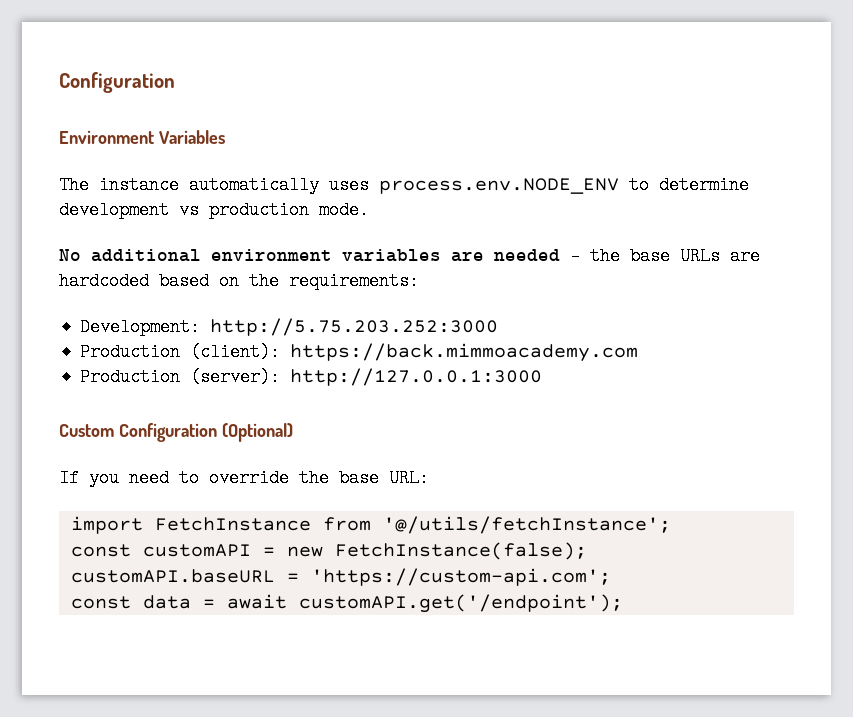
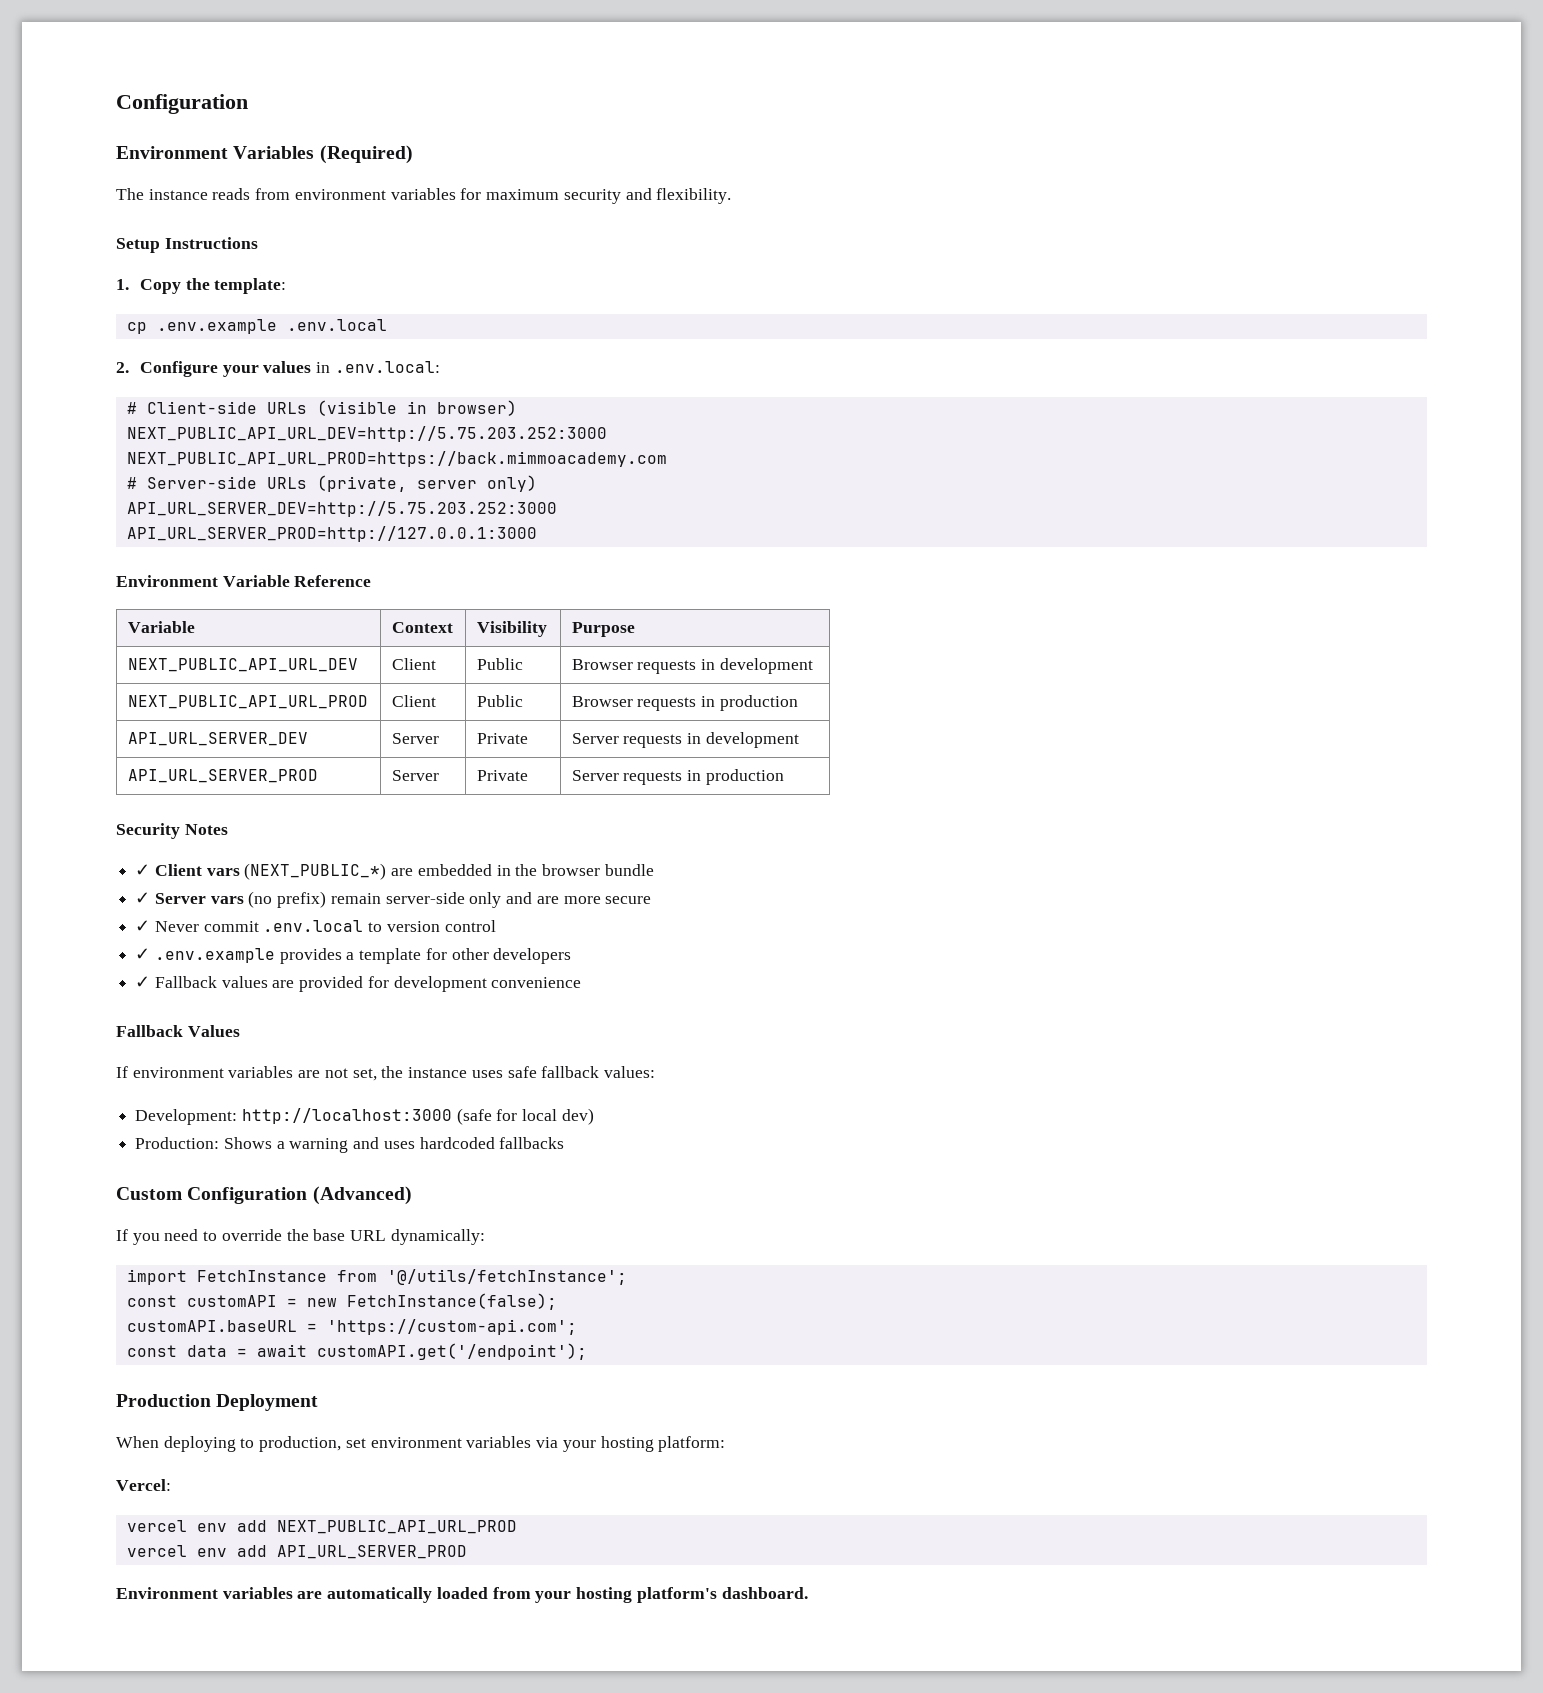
(225, 137) none -> [319,145,413,164] (Required)
[189,176,749,194] [59,201,369,219] [59,247,760,265] [59,272,419,290] [80,318,499,336] [80,343,639,362] [80,368,543,386] automatically uses process.env.NODE_ENV to determine development vs production mode. // No additional environment variables are needed - the base URLs are hardcoded based on the requirements: // Development: http://5.75.203.252:3000 // Production (client): https://back.mimmoacademy.com // Production (server): http://127.0.0.1:3000 -> [212,188,732,204] [116,237,258,253] [116,278,287,294] [126,319,387,334] [116,361,440,377] [126,400,517,416] [126,426,607,442] [126,451,667,467] [126,475,537,492] [126,501,557,517] [126,526,537,542] [116,575,372,587] [127,621,195,633] [391,622,453,633] [476,621,547,637] [571,622,635,637] [127,658,358,672] [391,658,436,670] [476,658,523,670] [571,658,813,674] [127,695,368,709] [391,695,436,707] [476,695,523,707] [571,695,798,711] [127,732,308,746] [391,733,439,744] [476,733,528,744] [571,732,799,748] [127,769,318,783] [391,770,439,781] [476,770,528,781] [571,769,784,785] [116,823,228,839] [135,863,654,880] [135,891,652,908] [135,920,496,932] [135,948,572,964] [135,976,582,992] [116,1025,240,1037] [116,1066,655,1081] [135,1108,594,1125] [135,1137,565,1153] reads from environment variables for maximum security and flexibility. // Setup Instructions // 1. Copy the template: // cp .env.example .env.local // 2. Configure your values in .env.local: // # Client-side URLs (visible in browser) // NEXT_PUBLIC_API_URL_DEV=http://5.75.203.252:3000 // NEXT_PUBLIC_API_URL_PROD=https://back.mimmoacademy.com // # Server-side URLs (private, server only) // API_URL_SERVER_DEV=http://5.75.203.252:3000 // API_URL_SERVER_PROD=http://127.0.0.1:3000 // Environment Variable Reference // Variable | Context | Visibility | Purpose // NEXT_PUBLIC_API_URL_DEV | Client | Public | Browser requests in development // NEXT_PUBLIC_API_URL_PROD | Client | Public | Browser requests in production // API_URL_SERVER_DEV | Server | Private | Server requests in development // API_URL_SERVER_PROD | Server | Private | Server requests in production // Security Notes // ✓ Client vars (NEXT_PUBLIC_*) are embedded in the browser bundle // ✓ Server vars (no prefix) remain server-side only and are more secure // ✓ Never commit .env.local to version control // ✓ .env.example provides a template for other developers // ✓ Fallback values are provided for development convenience // Fallback Values // If environment variables are not set, the instance uses safe fallback values: // Development: http://localhost:3000 (safe for local dev) // Production: Shows a warning and uses hardcoded fallbacks
[221,423,293,442] (Optional) -> [312,1186,412,1205] (Advanced)
[389,469,429,487] URL: -> [350,1229,485,1245] URL dynamically:
(623, 603) none -> [116,1394,319,1411] [116,1436,726,1452] [116,1479,171,1491] [126,1520,517,1534] [126,1545,467,1559] [116,1587,808,1603] // Production Deployment // When deploying to production, set environment variables via your hosting platform: // Vercel: // vercel env add NEXT_PUBLIC_API_URL_PROD // vercel env add API_URL_SERVER_PROD // Environment variables are automatically loaded from your hosting platform's dashboard.

